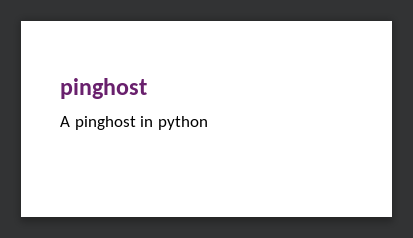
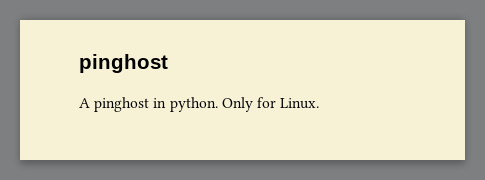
[157,116,208,130] python -> [169,97,320,112] python. Only for Linux.

